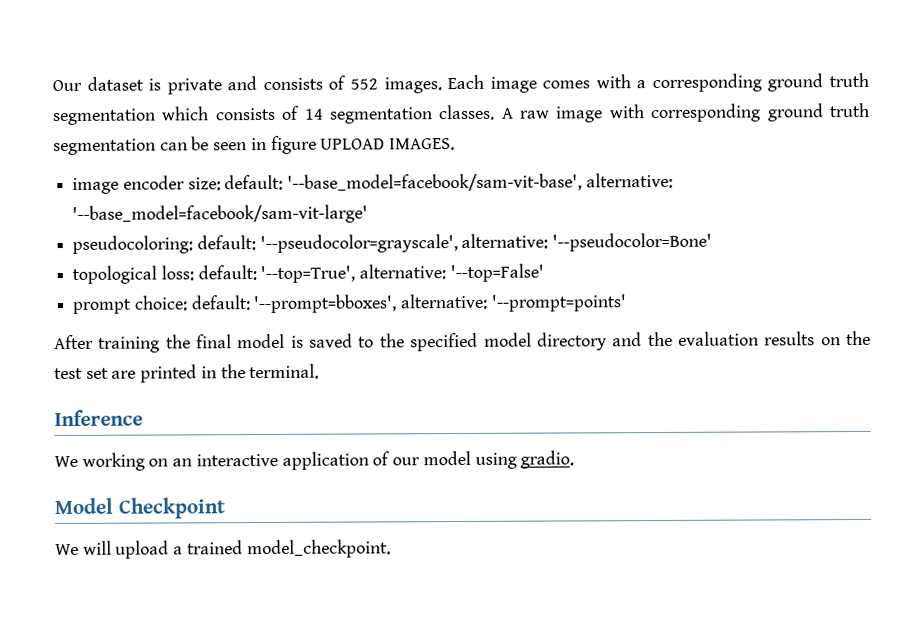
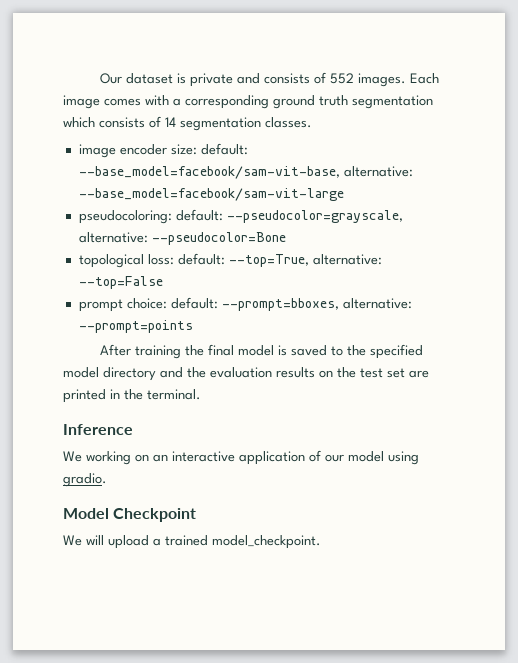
[500,102,870,123] [53,135,456,156] A raw image with corresponding ground truth segmentation can be seen in figure UPLOAD IMAGES. -> (312, 122) none
[287,172,673,192] [72,204,369,224] '--base_model=facebook/sam-vit-base', alternative: '--base_model=facebook/sam-vit-large' -> [78,166,413,179] [78,188,344,201] --base_model=facebook/sam-vit-base, alternative: --base_model=facebook/sam-vit-large
[259,232,713,254] '--pseudocolor=grayscale', alternative: '--pseudocolor=Bone' -> [226,210,403,223] [78,232,286,245] --pseudocolor=grayscale, alternative: --pseudocolor=Bone
[260,263,544,284] '--top=True', alternative: '--top=False' -> [228,254,382,267] [78,276,163,289] --top=True, alternative: --top=False
[253,293,627,314] '--prompt=bboxes', alternative: '--prompt=points' -> [221,298,412,311] [78,320,193,333] --prompt=bboxes, alternative: --prompt=points

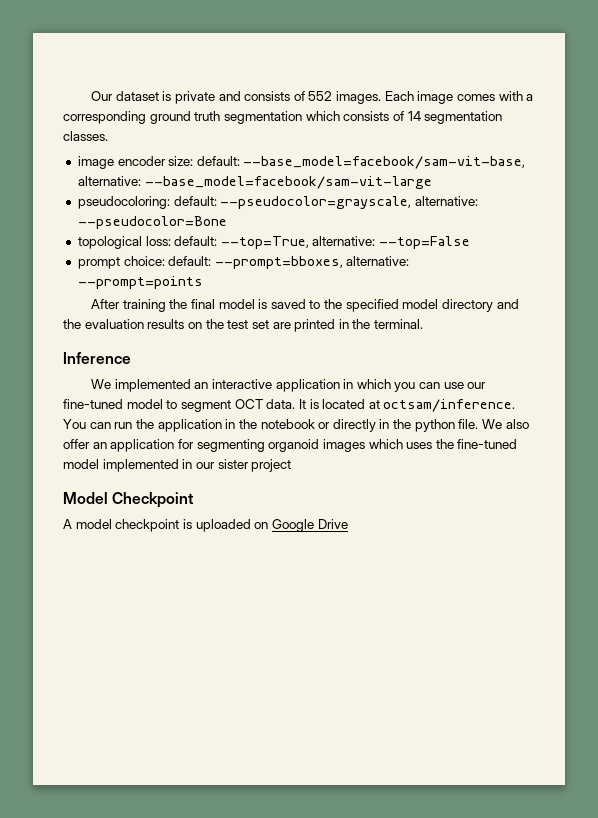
[86,451,149,465] working on -> [114,379,191,392] implemented
[309,450,419,465] [63,473,107,487] [63,508,197,522] [63,535,321,549] of our model using gradio. // Model Checkpoint // We will upload a trained model_checkpoint. -> [343,379,487,392] [63,399,516,412] [63,419,529,432] [63,439,518,452] [63,459,292,472] [63,492,195,508] [63,519,348,532] in which you can use our fine-tuned model to segment OCT data. It is located at octsam/inference. You can run the application in the notebook or directly in the python file. We also offer an application for segmenting organoid images which uses the fine-tuned model implemented in our sister project // Model Checkpoint // A model checkpoint is uploaded on Google Drive

